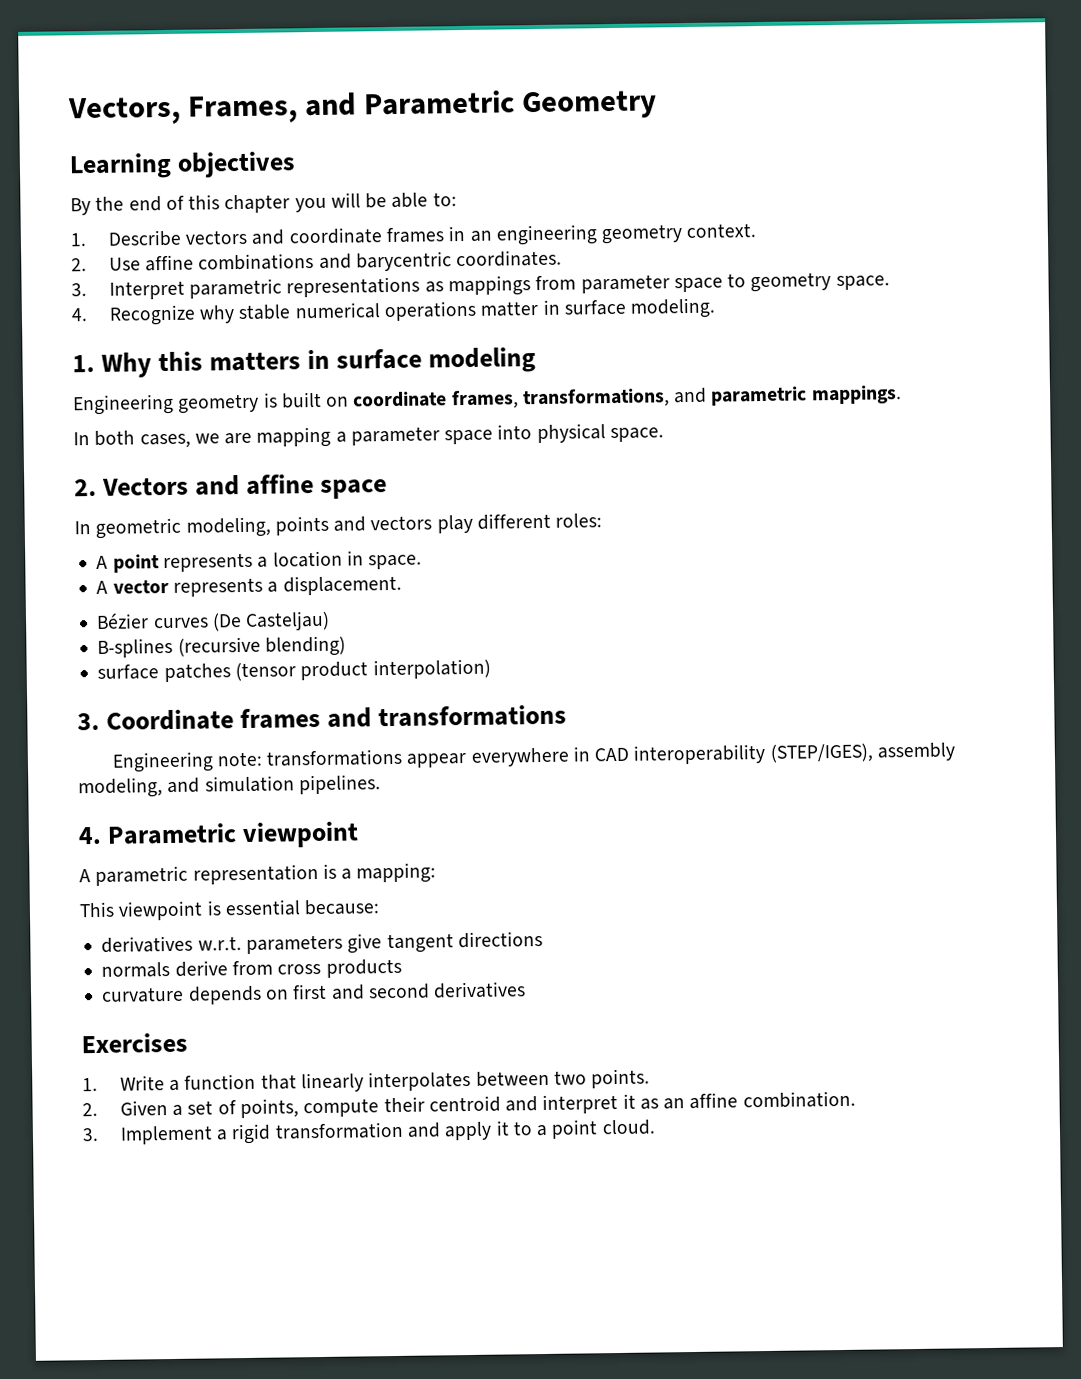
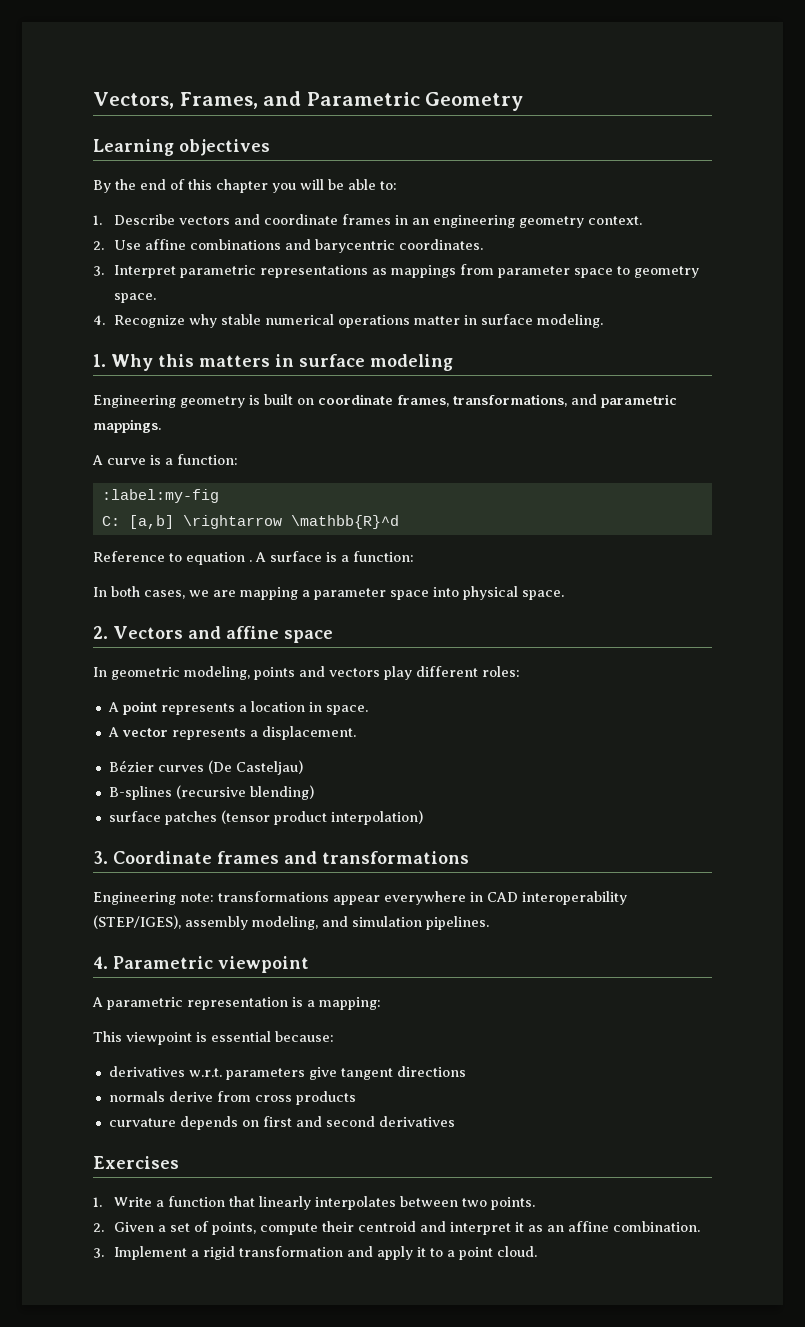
(902, 395) none -> [92,454,238,465] [101,489,219,503] [101,515,399,529] [93,551,414,565] // A curve is a function: // :label:my-fig // C: [a,b] \rightarrow \mathbb{R}^d // Reference to equation . A surface is a function:

